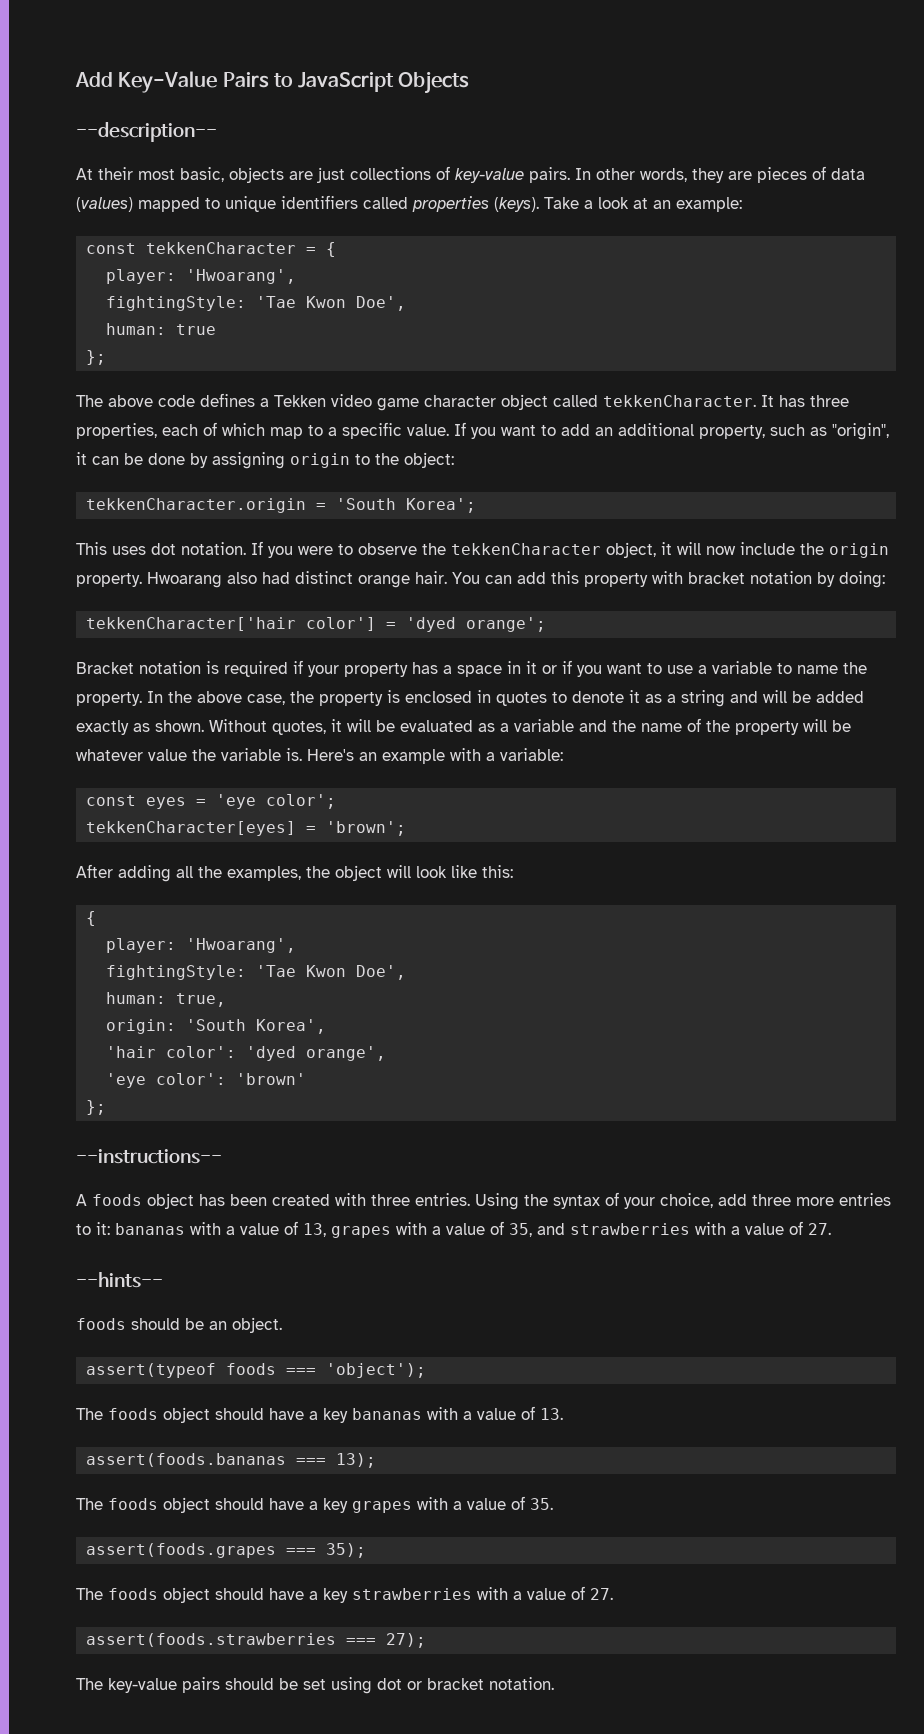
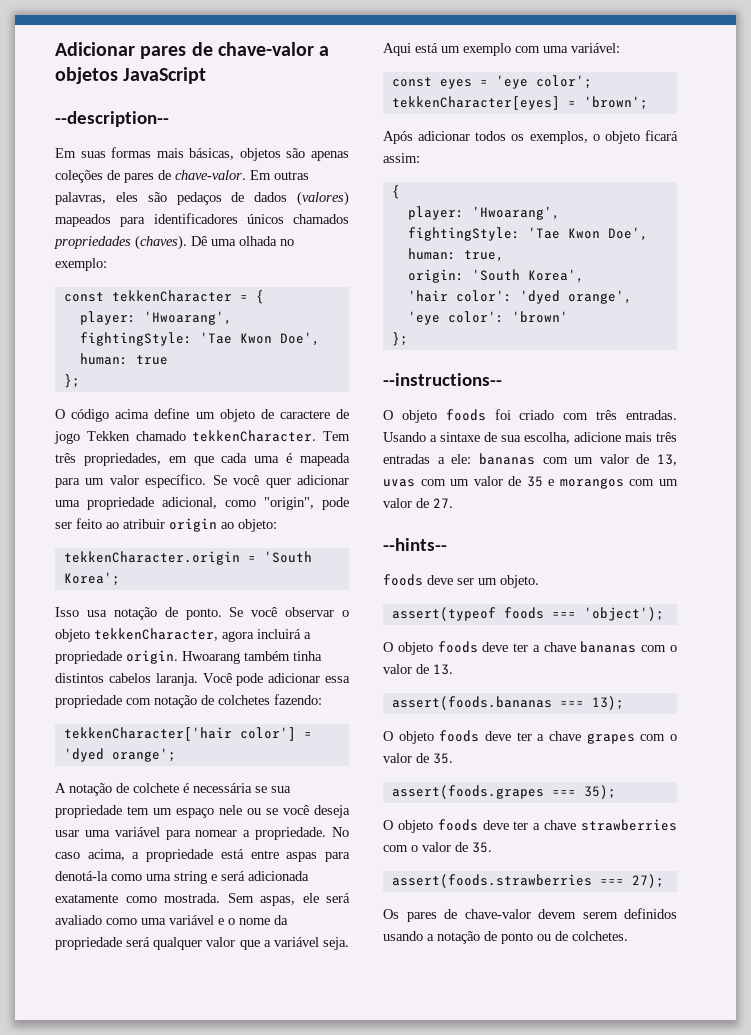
[75,71,293,93] Add Key-Value Pairs to -> [55,42,330,59] [55,67,118,84] Adicionar pares de chave-valor a objetos
[398,71,470,94] Objects -> (207, 75) none
[76,166,865,183] [76,195,742,212] At their most basic, objects are just collections of key-value pairs. In other words, they are pieces of data (values) mapped to unique identifiers called properties (keys). Take a look at an example: -> [55,147,350,161] [55,170,309,183] [55,191,349,206] [55,213,349,227] [54,235,294,250] [55,258,107,271] Em suas formas mais básicas, objetos são apenas coleções de pares de chave-valor. Em outras palavras, eles são pedaços de dados (valores) mapeados para identificadores únicos chamados propriedades (chaves). Dê uma olhada no exemplo:
[76,393,849,411] [76,422,889,440] [76,452,454,469] [86,498,477,513] [76,541,889,558] [76,571,885,588] The above code defines a Tekken video game character object called tekkenCharacter. It has three properties, each of which map to a specific value. If you want to add an additional property, such as "origin", it can be done by assigning origin to the object: // tekkenCharacter.origin = 'South Korea'; // This uses dot notation. If you were to observe the tekkenCharacter object, it will now include the origin property. Hwoarang also had distinct orange hair. You can add this property with bracket notation by doing: -> [55,408,349,422] [54,430,350,444] [55,453,350,466] [55,474,349,488] [55,497,349,510] [55,518,277,532] [63,551,312,565] [63,572,120,586] [55,607,349,620] [55,628,311,642] [55,650,322,664] [55,673,351,686] [55,694,322,708] O código acima define um objeto de caractere de jogo Tekken chamado tekkenCharacter. Tem três propriedades, em que cada uma é mapeada para um valor específico. Se você quer adicionar uma propriedade adicional, como "origin", pode ser feito ao atribuir origin ao objeto: // tekkenCharacter.origin = 'South Korea'; // Isso usa notação de ponto. Se você observar o objeto tekkenCharacter, agora incluirá a propriedade origin. Hwoarang também tinha distintos cabelos laranja. Você pode adicionar essa propriedade com notação de colchetes fazendo:
[76,660,867,677] [76,690,864,707] [76,718,851,735] [76,748,563,764] Bracket notation is required if your property has a space in it or if you want to use a variable to name the property. In the above case, the property is enclosed in quotes to denote it as a string and will be added exactly as shown. Without quotes, it will be evaluated as a variable and the name of the property will be whatever value the variable is. Here's an example with a variable: -> [55,783,291,796] [55,805,350,818] [55,827,349,840] [55,849,351,862] [55,871,309,884] [55,893,350,906] [55,915,288,925] [55,937,349,950] [383,43,620,56] A notação de colchete é necessária se sua propriedade tem um espaço nele ou se você deseja usar uma variável para nomear a propriedade. No caso acima, a propriedade está entre aspas para denotá-la como uma string e será adicionada exatamente como mostrada. Sem aspas, ele será avaliado como uma variável e o nome da propriedade será qualquer valor que a variável seja. Aqui está um exemplo com uma variável:
[76,864,513,882] After adding all the examples, the object will look like this: -> [383,130,678,144] [383,153,420,163] Após adicionar todos os exemplos, o objeto ficará assim:
[76,1192,891,1210] [76,1221,803,1238] A foods object has been created with three entries. Using the syntax of your choice, add three more entries to it: bananas with a value of 13, grapes with a value of 35, and strawberries with a value of -> [383,409,677,423] [383,432,677,444] [383,453,677,466] [383,476,678,489] [383,498,429,508] O objeto foods foi criado com três entradas. Usando a sintaxe de sua escolha, adicione mais três entradas a ele: bananas com um valor de 13, uvas com um valor de 35 e morangos com um valor de
[131,1317,282,1333] should be an object. -> [427,575,539,588] deve ser um objeto.
[76,1406,563,1423] [86,1453,377,1468] [76,1496,553,1513] [86,1543,367,1558] [76,1586,613,1603] [86,1633,427,1648] [76,1677,554,1694] The foods object should have a key bananas with a value of 13. // assert(foods.bananas === 13); // The foods object should have a key grapes with a value of 35. // assert(foods.grapes === 35); // The foods object should have a key strawberries with a value of 27. // assert(foods.strawberries === 27); // The key-value pairs should be set using dot or bracket notation. -> [383,641,677,655] [383,664,453,675] [391,696,624,710] [383,730,677,744] [383,753,453,764] [391,785,616,799] [383,819,677,833] [383,842,492,853] [391,874,664,888] [383,908,677,922] [383,931,628,944] O objeto foods deve ter a chave bananas com o valor de 13. // assert(foods.bananas === 13); // O objeto foods deve ter a chave grapes com o valor de 35. // assert(foods.grapes === 35); // O objeto foods deve ter a chave strawberries com o valor de 35. // assert(foods.strawberries === 27); // Os pares de chave-valor devem serem definidos usando a notação de ponto ou de colchetes.

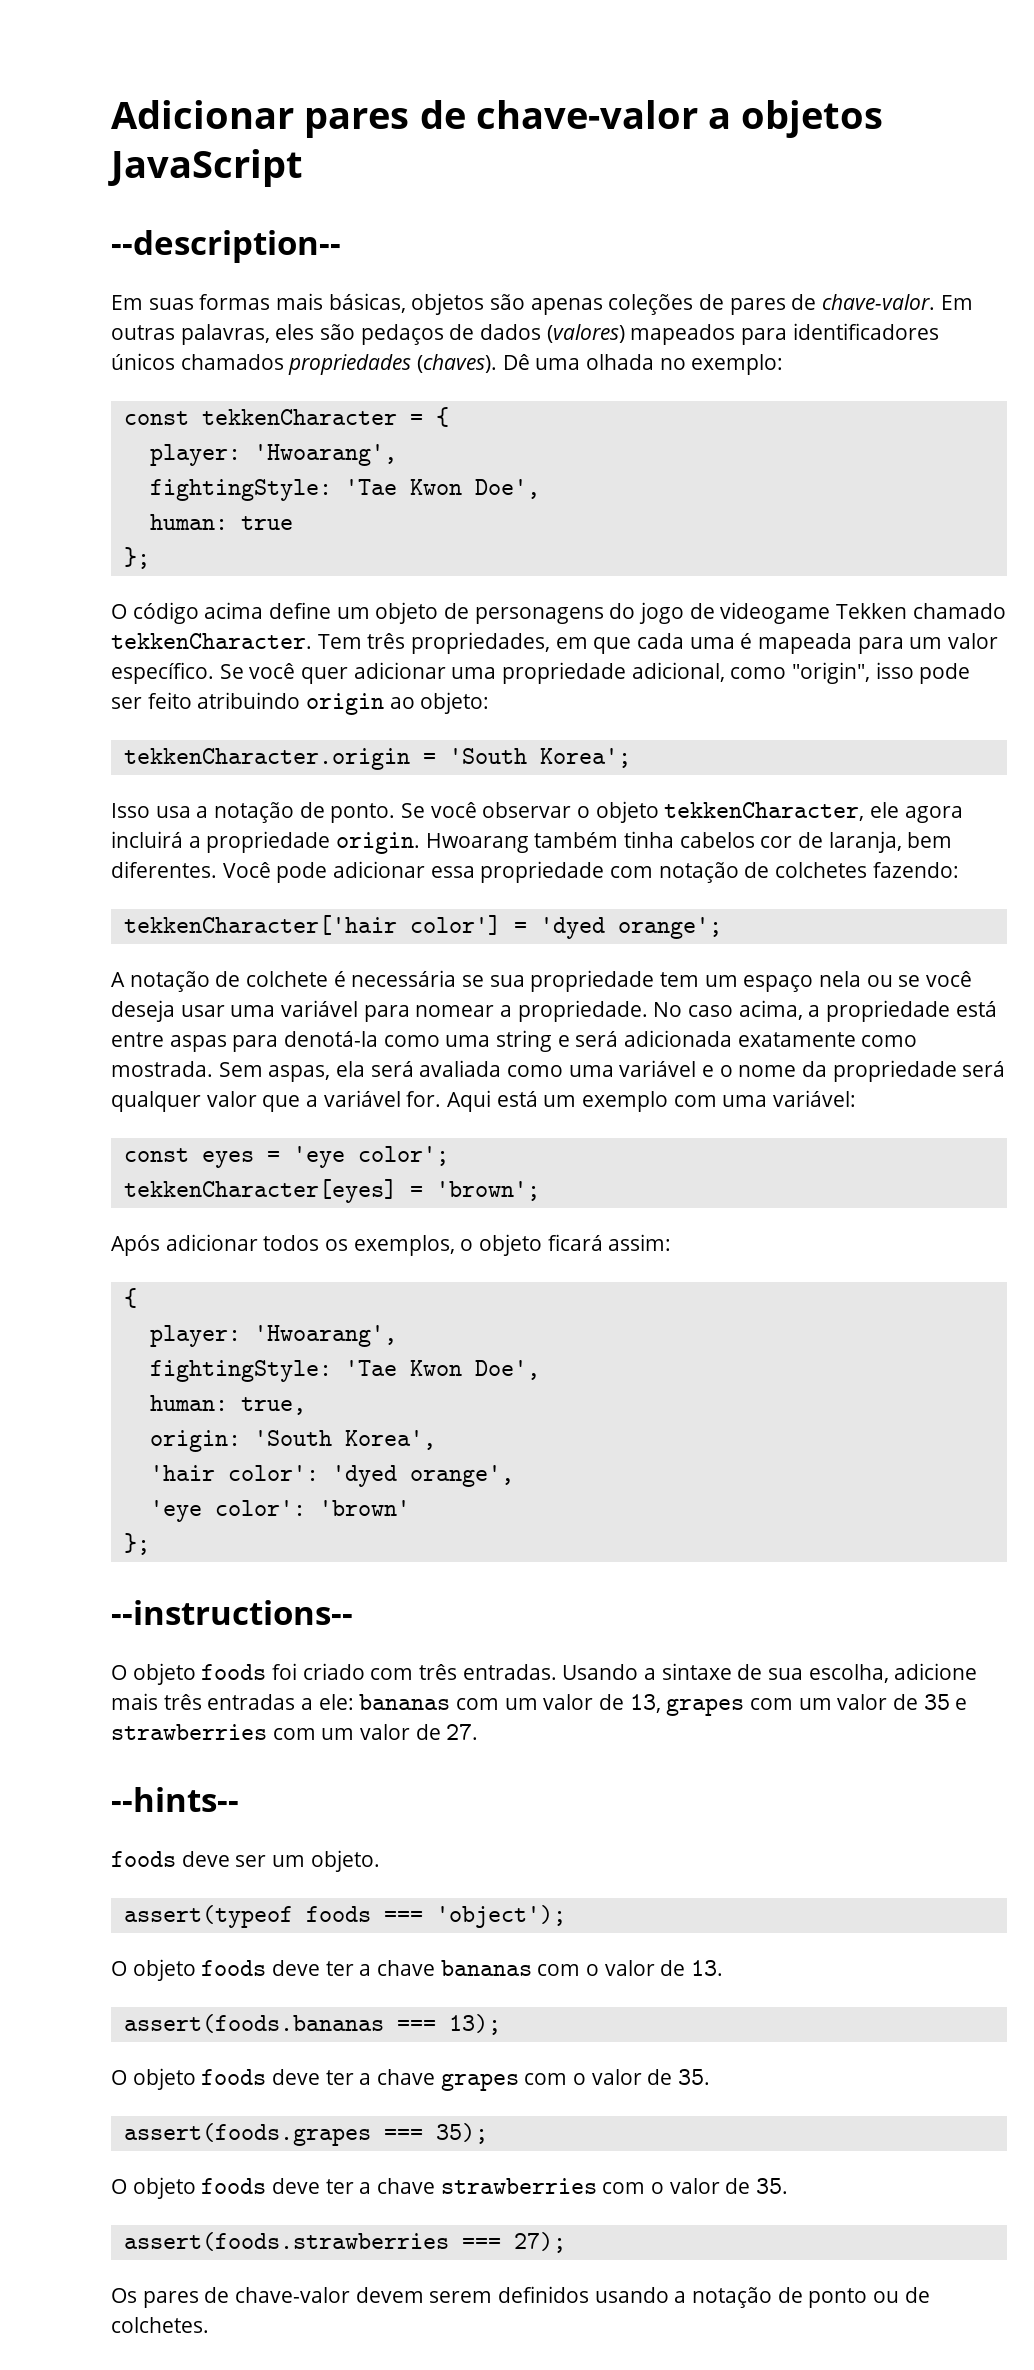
[279,409,349,419] [54,431,80,444] caractere de jogo -> [474,602,831,624] personagens do jogo de videogame
(314, 503) none -> [875,662,914,679] isso
[106,519,165,529] ao atribuir -> [197,692,301,709] atribuindo
(107, 613) none -> [196,806,209,818] a
(218, 634) none -> [870,802,900,818] ele
[55,673,198,686] distintos cabelos laranja. -> [679,831,953,853] [111,861,217,878] cabelos cor de laranja, bem diferentes.
[219,805,242,815] nele -> [819,971,862,987] nela
[302,893,350,903] [55,915,102,925] ele será avaliado -> [336,1060,502,1077] ela será avaliada
[323,937,349,950] seja. -> [406,1091,442,1107] for.
[383,479,415,487] uvas -> [666,1698,745,1716] grapes
[559,478,624,489] morangos -> [111,1724,267,1740] strawberries

